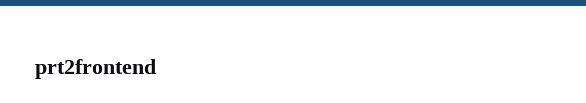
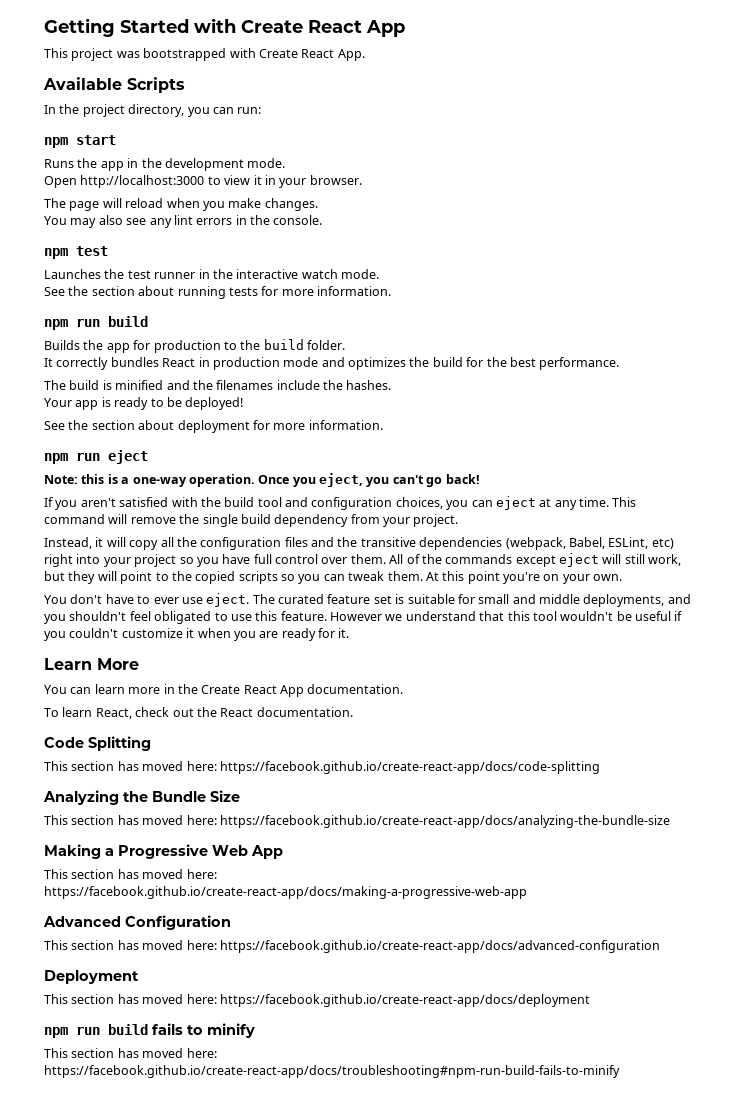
[35,59,156,79] prt2frontend -> [44,18,405,37] [44,48,365,61] [43,77,185,93] [44,104,262,117] [44,135,116,148] [44,158,286,171] [44,175,362,188] [44,198,318,211] [44,215,323,228] [44,246,108,259] [44,269,379,279] [44,286,391,299] [44,316,148,330] [44,339,345,353] [44,357,620,370] [44,380,392,390] [44,397,244,410] [44,420,383,433] [44,450,148,464] [44,473,480,487] [44,496,637,510] [44,514,459,527] [44,537,674,550] [44,553,682,567] [44,571,623,584] [44,593,691,607] [44,611,683,624] [44,628,350,641] [44,658,139,670] [44,684,404,697] [44,707,353,719] [44,736,151,751] [44,761,600,774] [43,790,240,805] [44,815,670,828] [44,844,283,859] [44,869,217,879] [44,886,527,899] [43,915,231,930] [44,940,660,953] [44,970,139,984] [44,994,590,1007] [44,1023,255,1038] [44,1048,217,1058] [44,1065,620,1078] Getting Started with Create React App // This project was bootstrapped with Create React App. // Available Scripts // In the project directory, you can run: // npm start // Runs the app in the development mode. // Open http://localhost:3000 to view it in your browser. // The page will reload when you make changes. // You may also see any lint errors in the console. // npm test // Launches the test runner in the interactive watch mode. // See the section about running tests for more information. // npm run build // Builds the app for production to the build folder. // It correctly bundles React in production mode and optimizes the build for the best performance. // The build is minified and the filenames include the hashes. // Your app is ready to be deployed! // See the section about deployment for more information. // npm run eject // Note: this is a one-way operation. Once you eject, you can't go back! // If you aren't satisfied with the build tool and configuration choices, you can eject at any time. This command will remove the single build dependency from your project. // Instead, it will copy all the configuration files and the transitive dependencies (webpack, Babel, ESLint, etc) right into your project so you have full control over them. All of the commands except eject will still work, but they will point to the copied scripts so you can tweak them. At this point you're on your own. // You don't have to ever use eject. The curated feature set is suitable for small and middle deployments, and you shouldn't feel obligated to use this feature. However we understand that this tool wouldn't be useful if you couldn't customize it when you are ready for it. // Learn More // You can learn more in the Create React App documentation. // To learn React, check out the React documentation. // Code Splitting // This section has moved here: https://facebook.github.io/create-react-app/docs/code-splitting // Analyzing the Bundle Size // This section has moved here: https://facebook.github.io/create-react-app/docs/analyzing-the-bundle-size // Making a Progressive Web App // This section has moved here: https://facebook.github.io/create-react-app/docs/making-a-progressive-web-app // Advanced Configuration // This section has moved here: https://facebook.github.io/create-react-app/docs/advanced-configuration // Deployment // This section has moved here: https://facebook.github.io/create-react-app/docs/deployment // npm run build fails to minify // This section has moved here: https://facebook.github.io/create-react-app/docs/troubleshooting#npm-run-build-fails-to-minify

